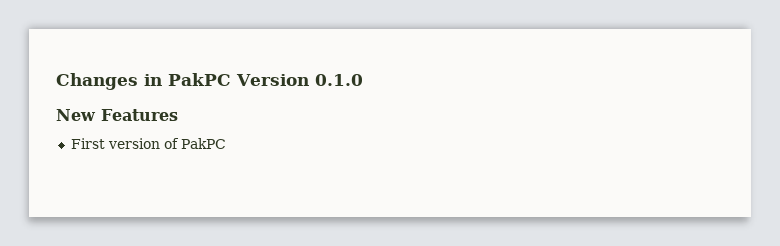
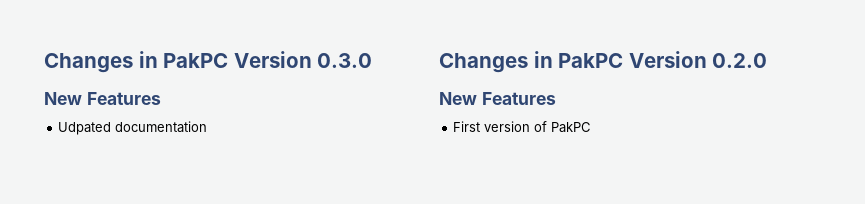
[56,73,363,90] Changes in PakPC Version 0.1.0 -> [44,51,373,73] [44,92,161,105] [58,121,208,135] [439,51,768,73] Changes in PakPC Version 0.3.0 // New Features // Udpated documentation // Changes in PakPC Version 0.2.0

